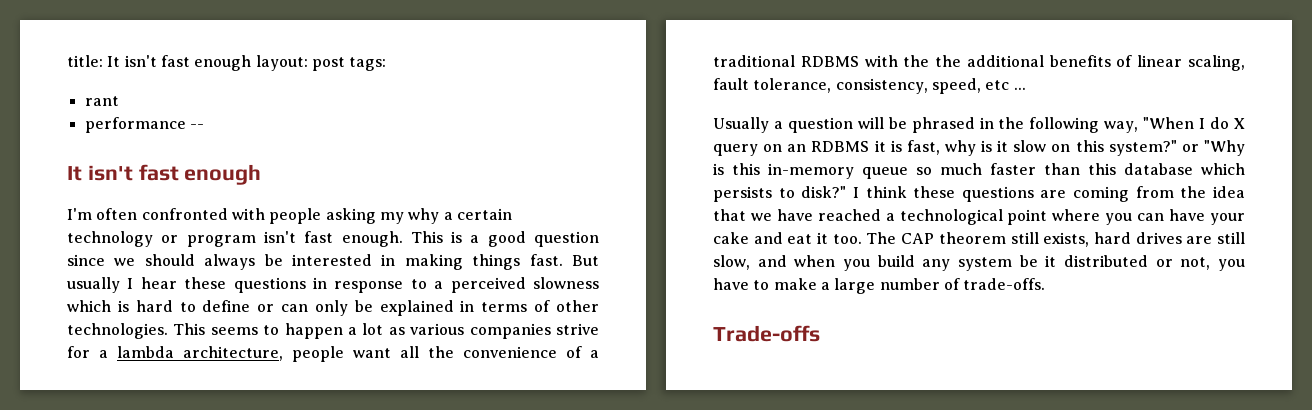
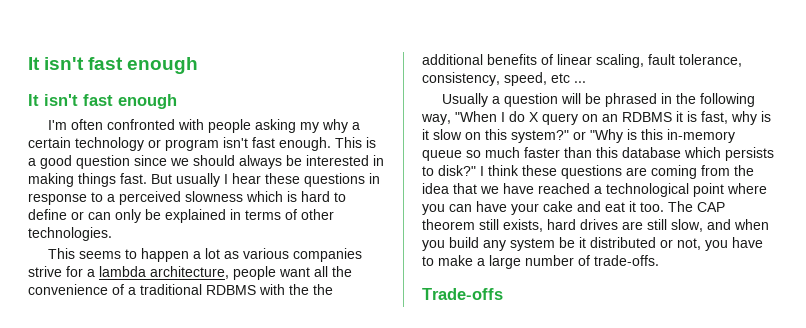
[67,55,387,71] [84,96,119,106] [84,117,204,133] title: It isn't fast enough layout: post tags: // rant // performance -- -> [28,57,199,74] It isn't fast enough
(168, 331) none -> (112, 234) //

